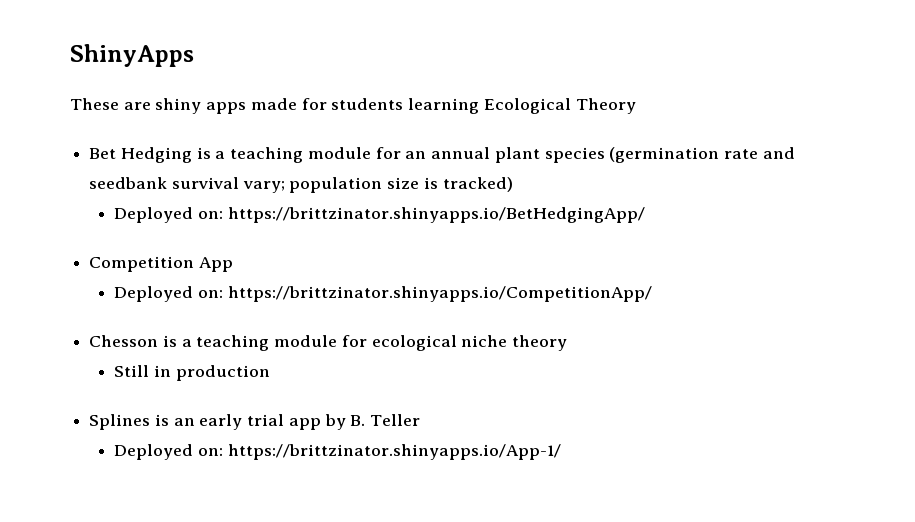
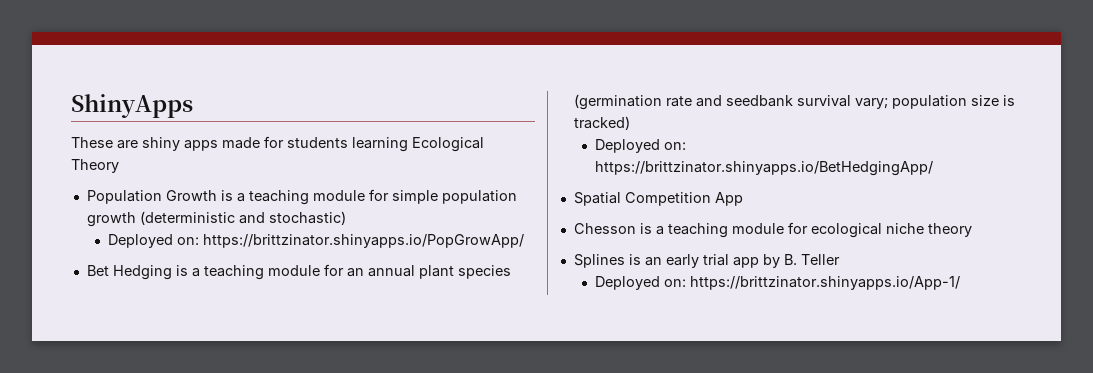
(636, 106) none -> [86,189,517,205] [86,211,346,227] [108,234,525,248] // Population Growth is a teaching module for simple population growth (deterministic and stochastic) // Deployed on: https://brittzinator.shinyapps.io/PopGrowApp/
(645, 215) none -> [573,192,621,206] Spatial
[114,286,652,302] // Deployed on: https://brittzinator.shinyapps.io/CompetitionApp/ -> (743, 199) none
[114,365,270,381] // Still in production -> (972, 230) none

